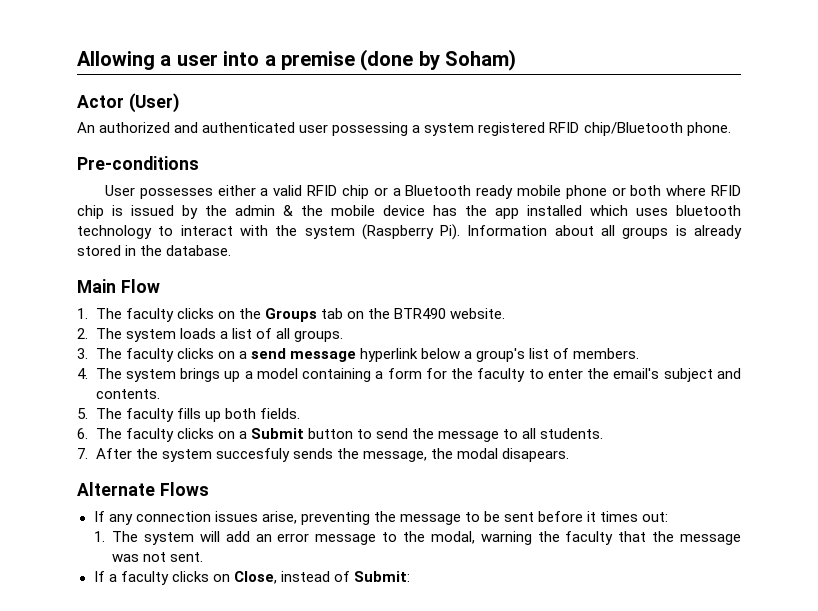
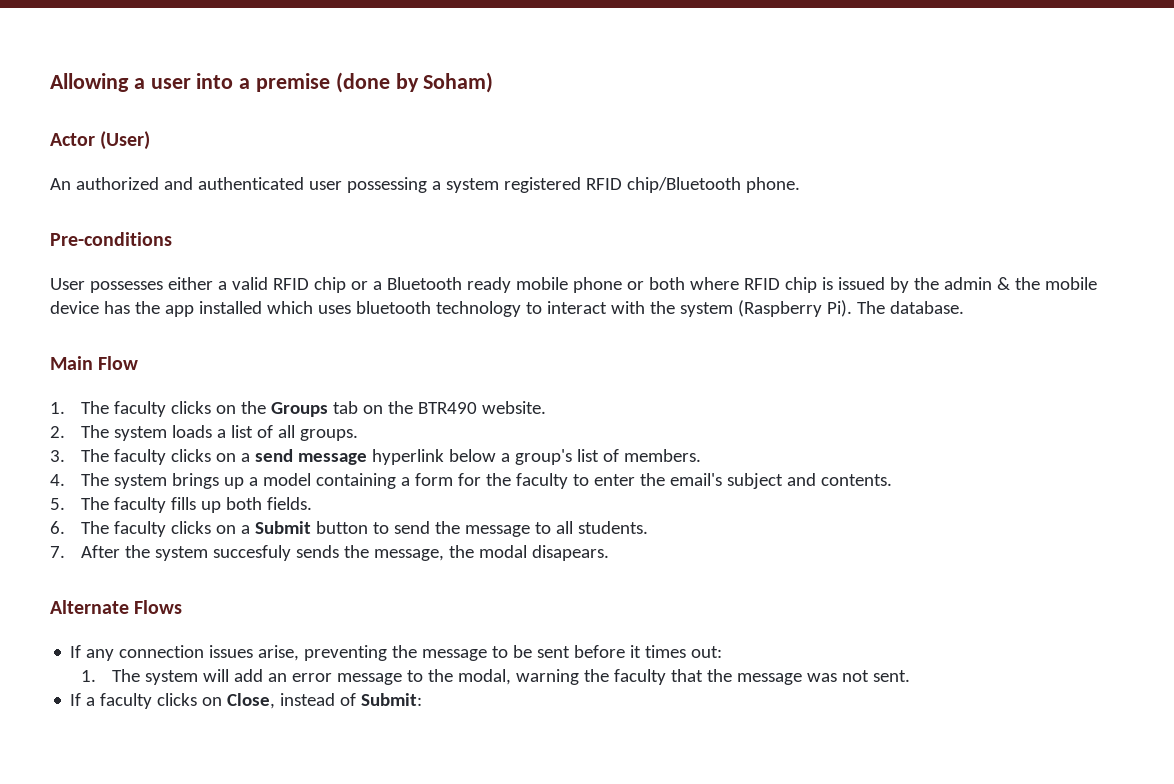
[467,225,742,239] [77,245,163,256] Information about all groups is already stored in the -> [856,301,885,314] The

